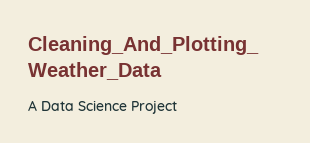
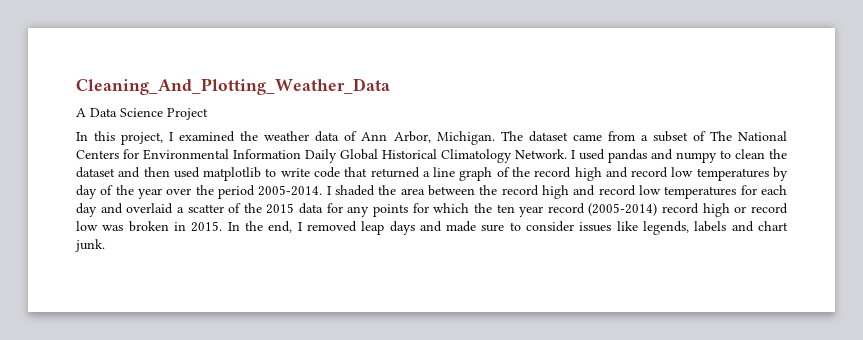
(177, 107) none -> [76,131,787,145] [76,149,787,163] [76,167,789,181] [76,185,788,199] [76,203,788,217] [76,221,789,235] [75,239,105,252] // In this project, I examined the weather data of Ann Arbor, Michigan. The dataset came from a subset of The National Centers for Environmental Information Daily Global Historical Climatology Network. I used pandas and numpy to clean the dataset and then used matplotlib to write code that returned a line graph of the record high and record low temperatures by day of the year over the period 2005-2014. I shaded the area between the record high and record low temperatures for each day and overlaid a scatter of the 2015 data for any points for which the ten year record (2005-2014) record high or record low was broken in 2015. In the end, I removed leap days and made sure to consider issues like legends, labels and chart junk.

